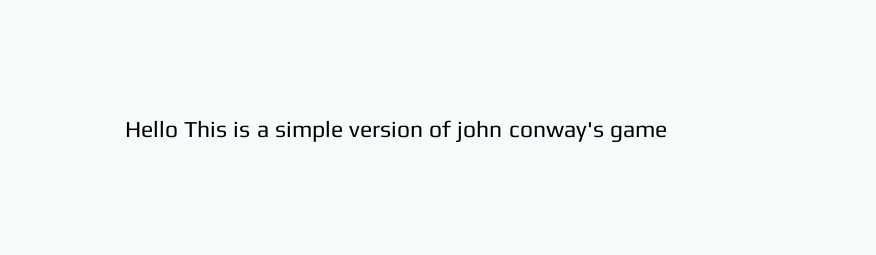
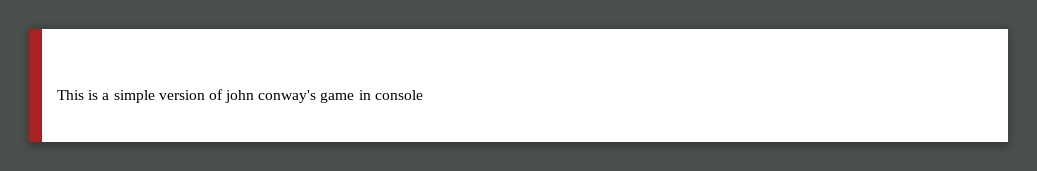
[125,120,178,138] Hello -> (57, 95) none
(667, 134) none -> [358,90,423,100] in console

